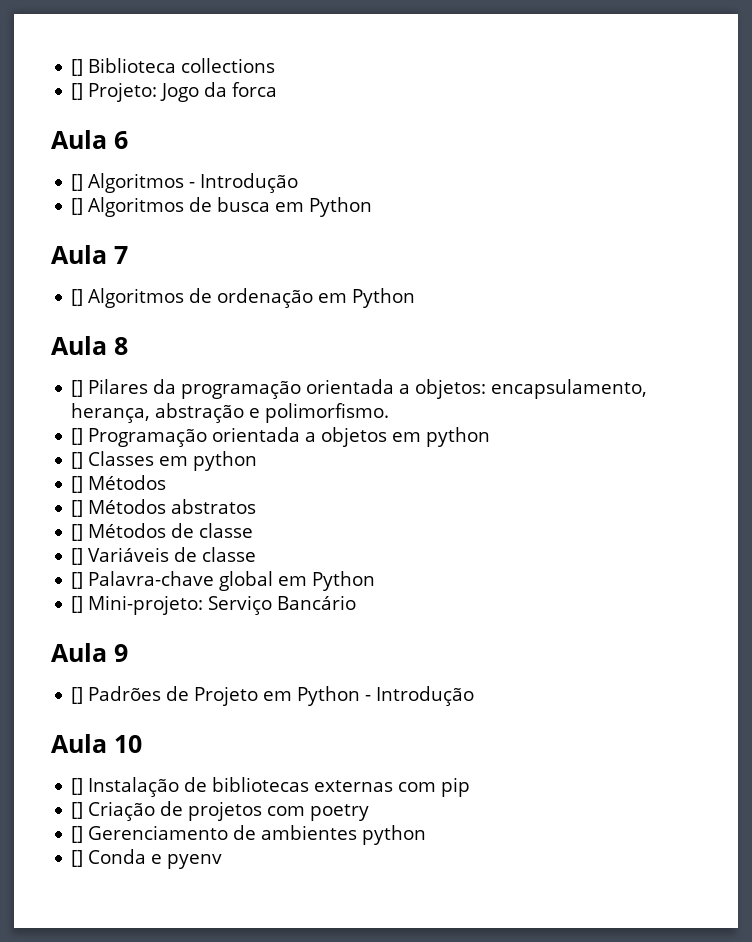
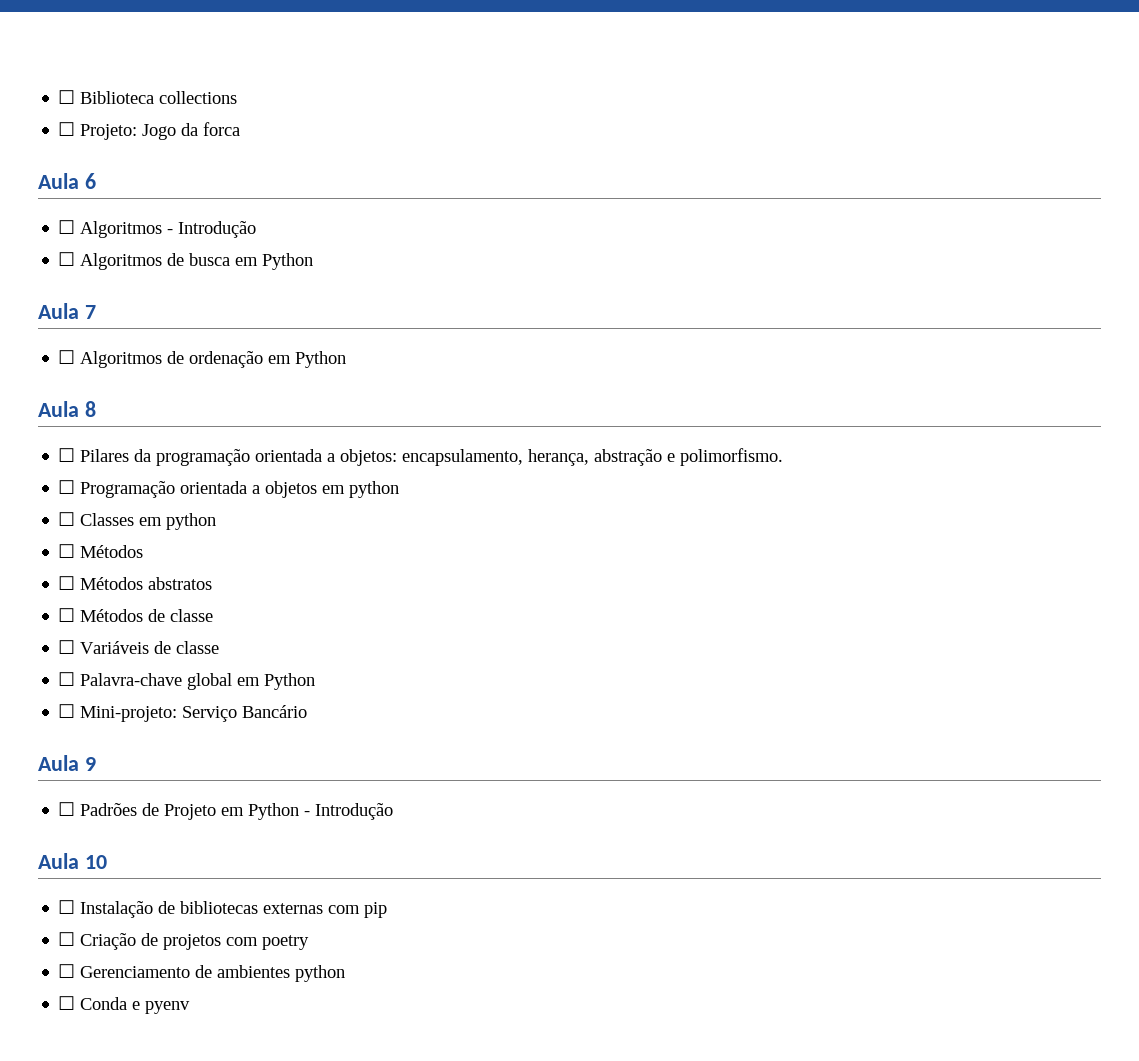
[71,59,84,76] [] -> [58,90,76,104] ☐
[71,83,84,100] [] -> [58,122,76,136] ☐
[71,174,84,191] [] -> [58,220,76,234] ☐
[71,198,84,215] [] -> [58,252,76,266] ☐
[71,289,84,306] [] -> [58,350,76,364] ☐
[71,380,84,397] [] -> [58,448,76,462] ☐
[71,428,84,445] [] -> [58,480,76,494] ☐
[71,452,84,469] [] -> [58,512,76,526] ☐
[71,476,84,493] [] -> [58,544,76,558] ☐
[71,500,84,517] [] -> [58,576,76,590] ☐
[71,524,84,541] [] -> [58,608,76,622] ☐
[71,548,84,565] [] -> [58,640,76,654] ☐
[71,572,84,589] [] -> [58,672,76,686] ☐
[71,596,84,613] [] -> [58,704,76,718] ☐
[71,687,84,704] [] -> [58,802,76,816] ☐
[71,778,84,795] [] -> [58,900,76,914] ☐
[71,802,84,819] [] -> [58,932,76,946] ☐
[71,826,84,843] [] -> [58,964,76,978] ☐
[71,850,84,867] [] -> [58,996,76,1010] ☐

